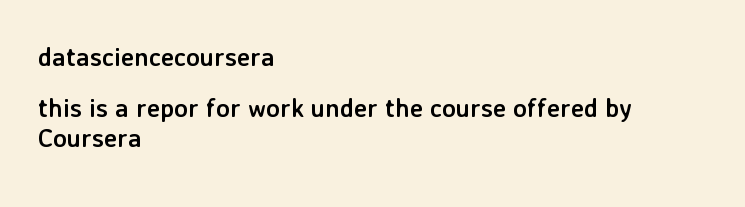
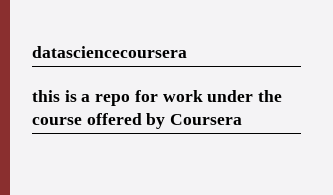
[136,104,199,122] repor -> [95,94,131,106] repo

